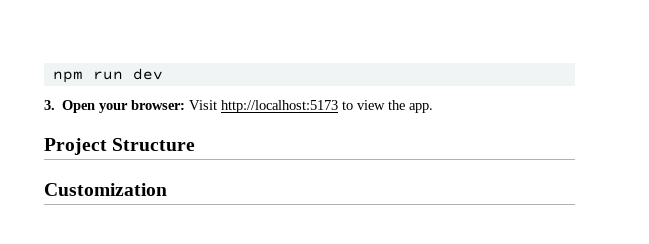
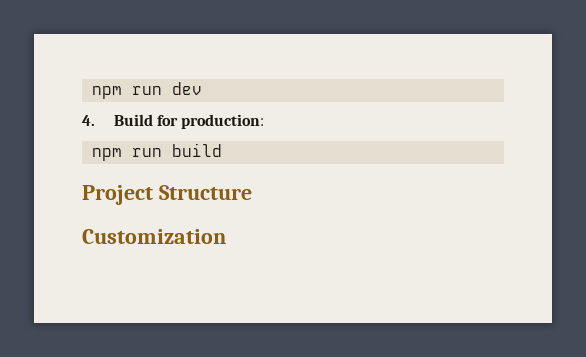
[44,100,434,113] 3. Open your browser: Visit http://localhost:5173 to view the app. -> [82,114,265,129] [91,143,222,161] 4. Build for production: // npm run build

